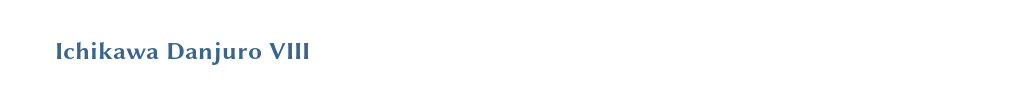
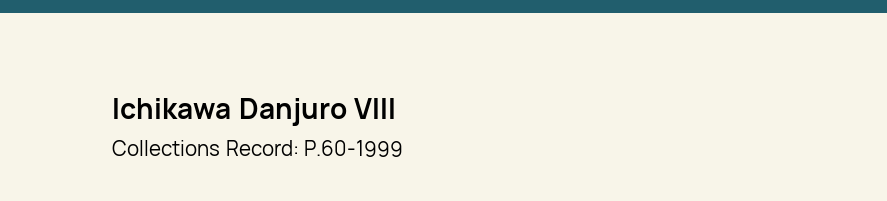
(310, 51) none -> [112,140,404,157] // Collections Record: P.60-1999

